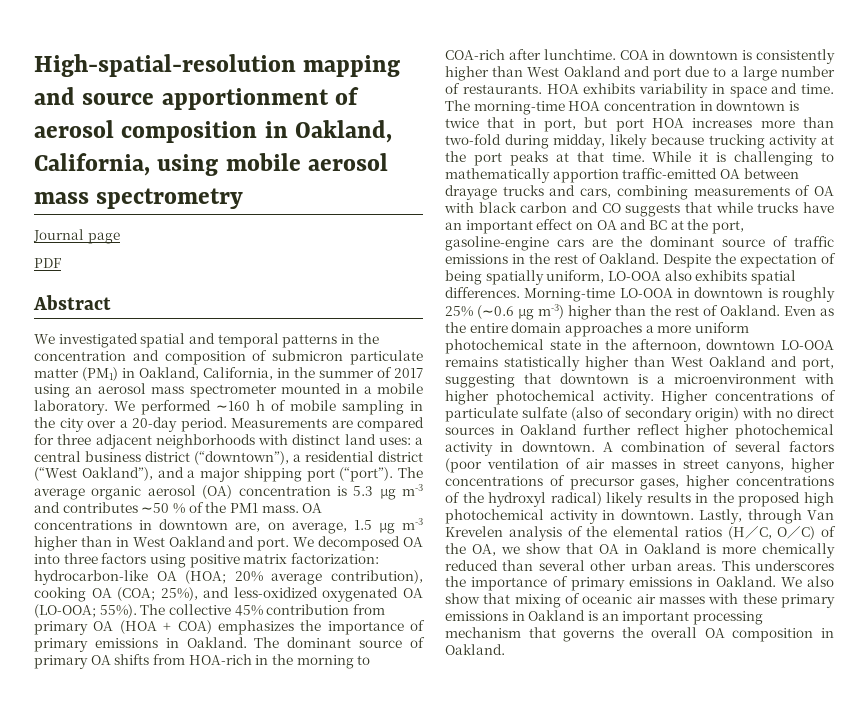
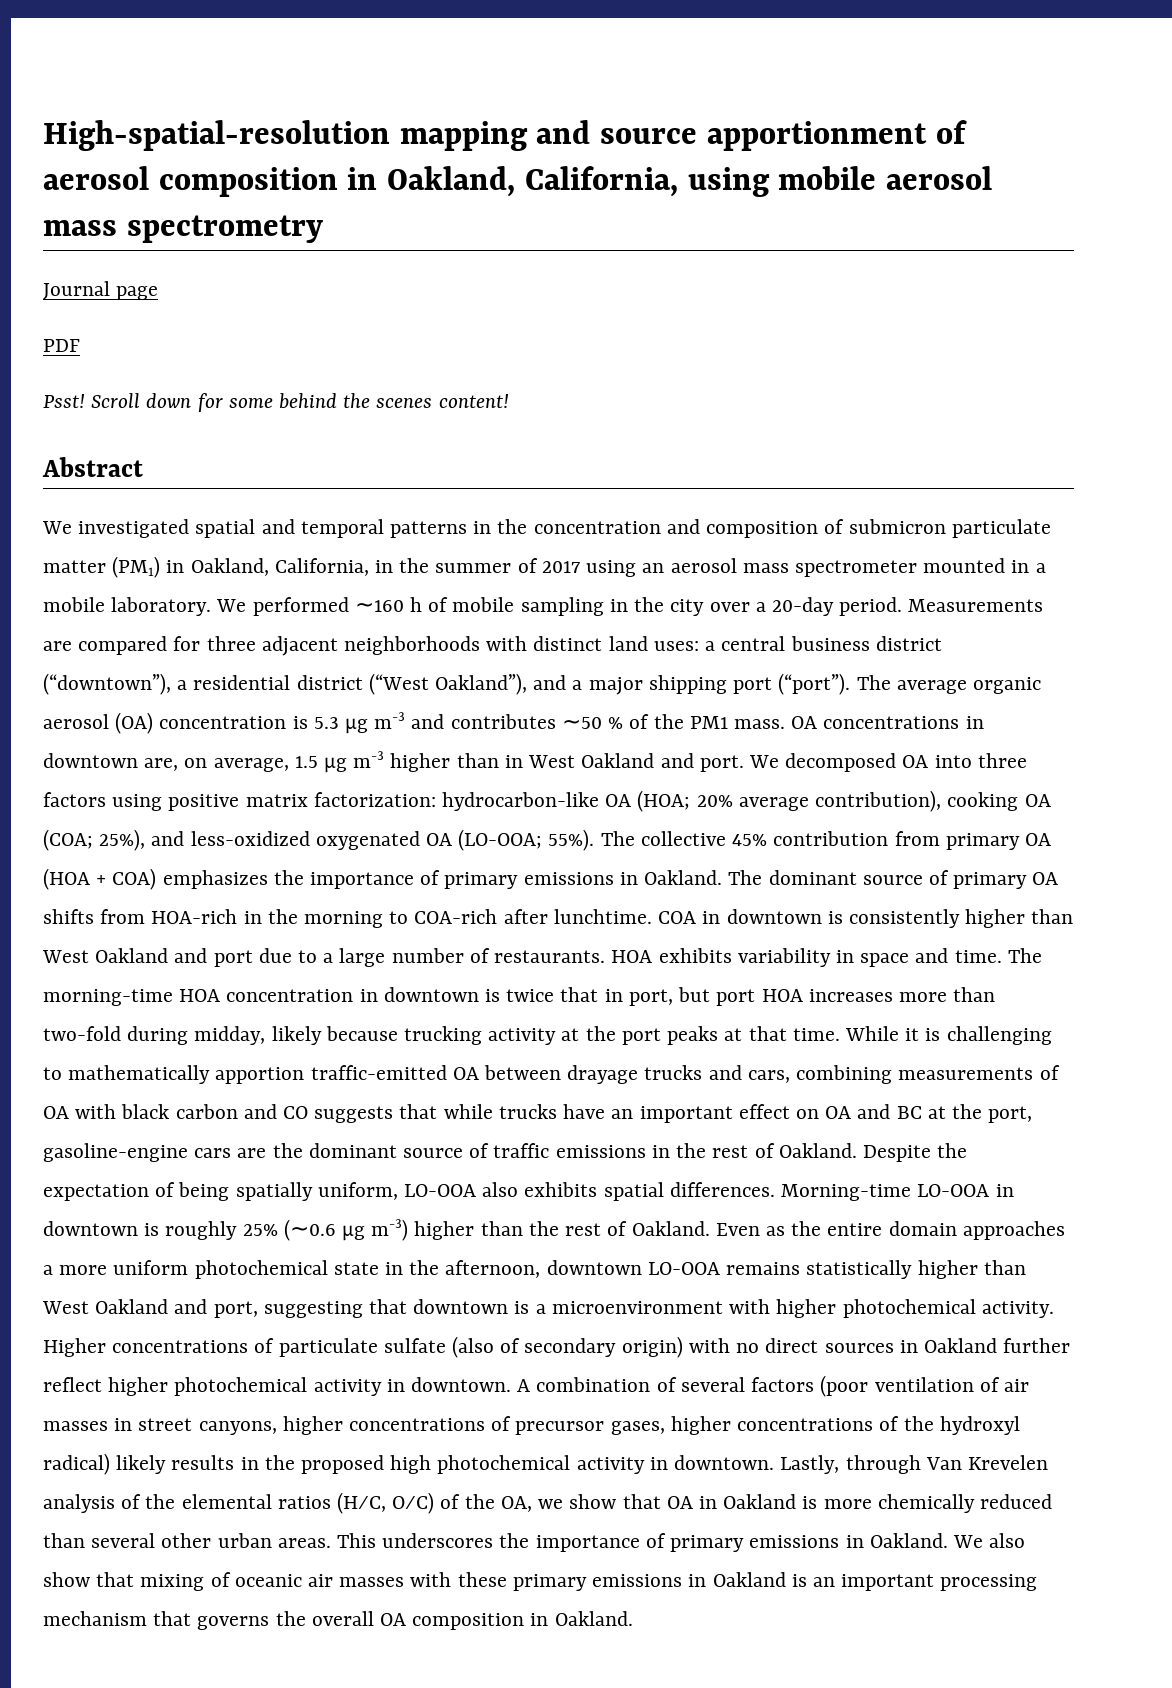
(61, 263) none -> [43,393,509,412] // Psst! Scroll down for some behind the scenes content!

